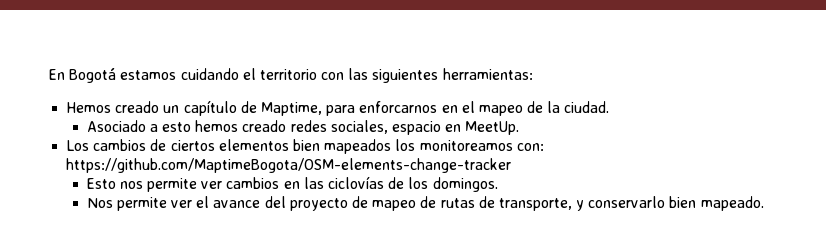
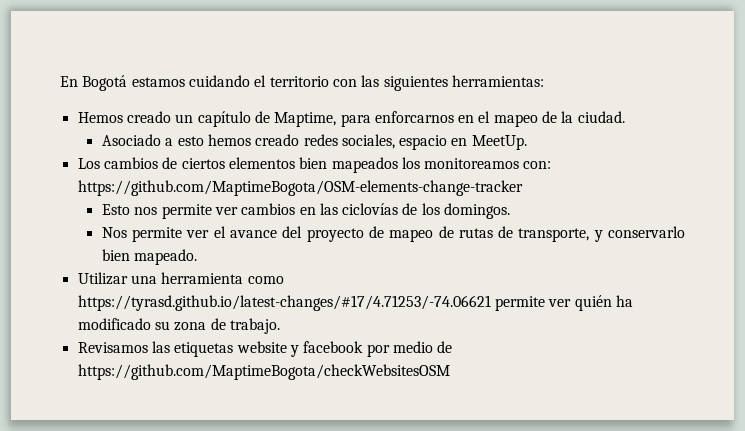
(764, 203) none -> [77,272,284,285] [77,295,633,311] [77,318,280,334] [77,341,453,357] [77,364,450,380] // Utilizar una herramienta como https://tyrasd.github.io/latest-changes/#17/4.71253/-74.06621 permite ver quién ha modificado su zona de trabajo. // Revisamos las etiquetas website y facebook por medio de https://github.com/MaptimeBogota/checkWebsitesOSM

